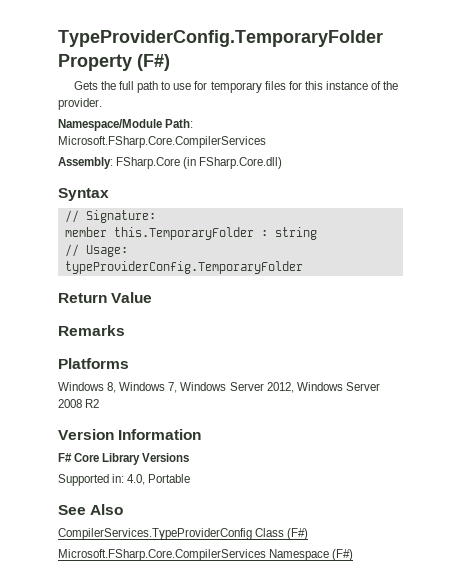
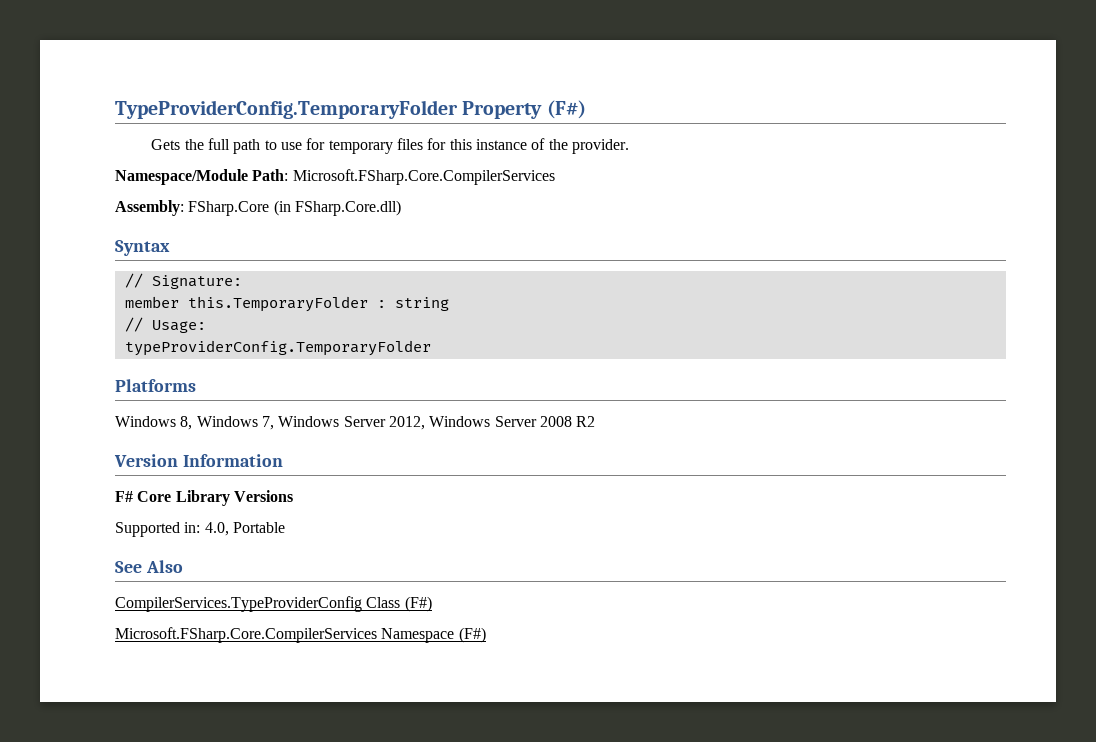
[58,292,153,303] [58,325,125,336] // Return Value // Remarks -> (431, 348) none

